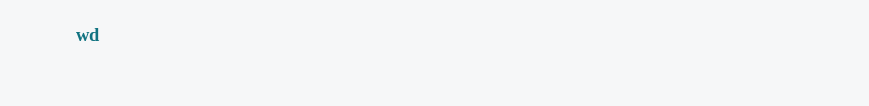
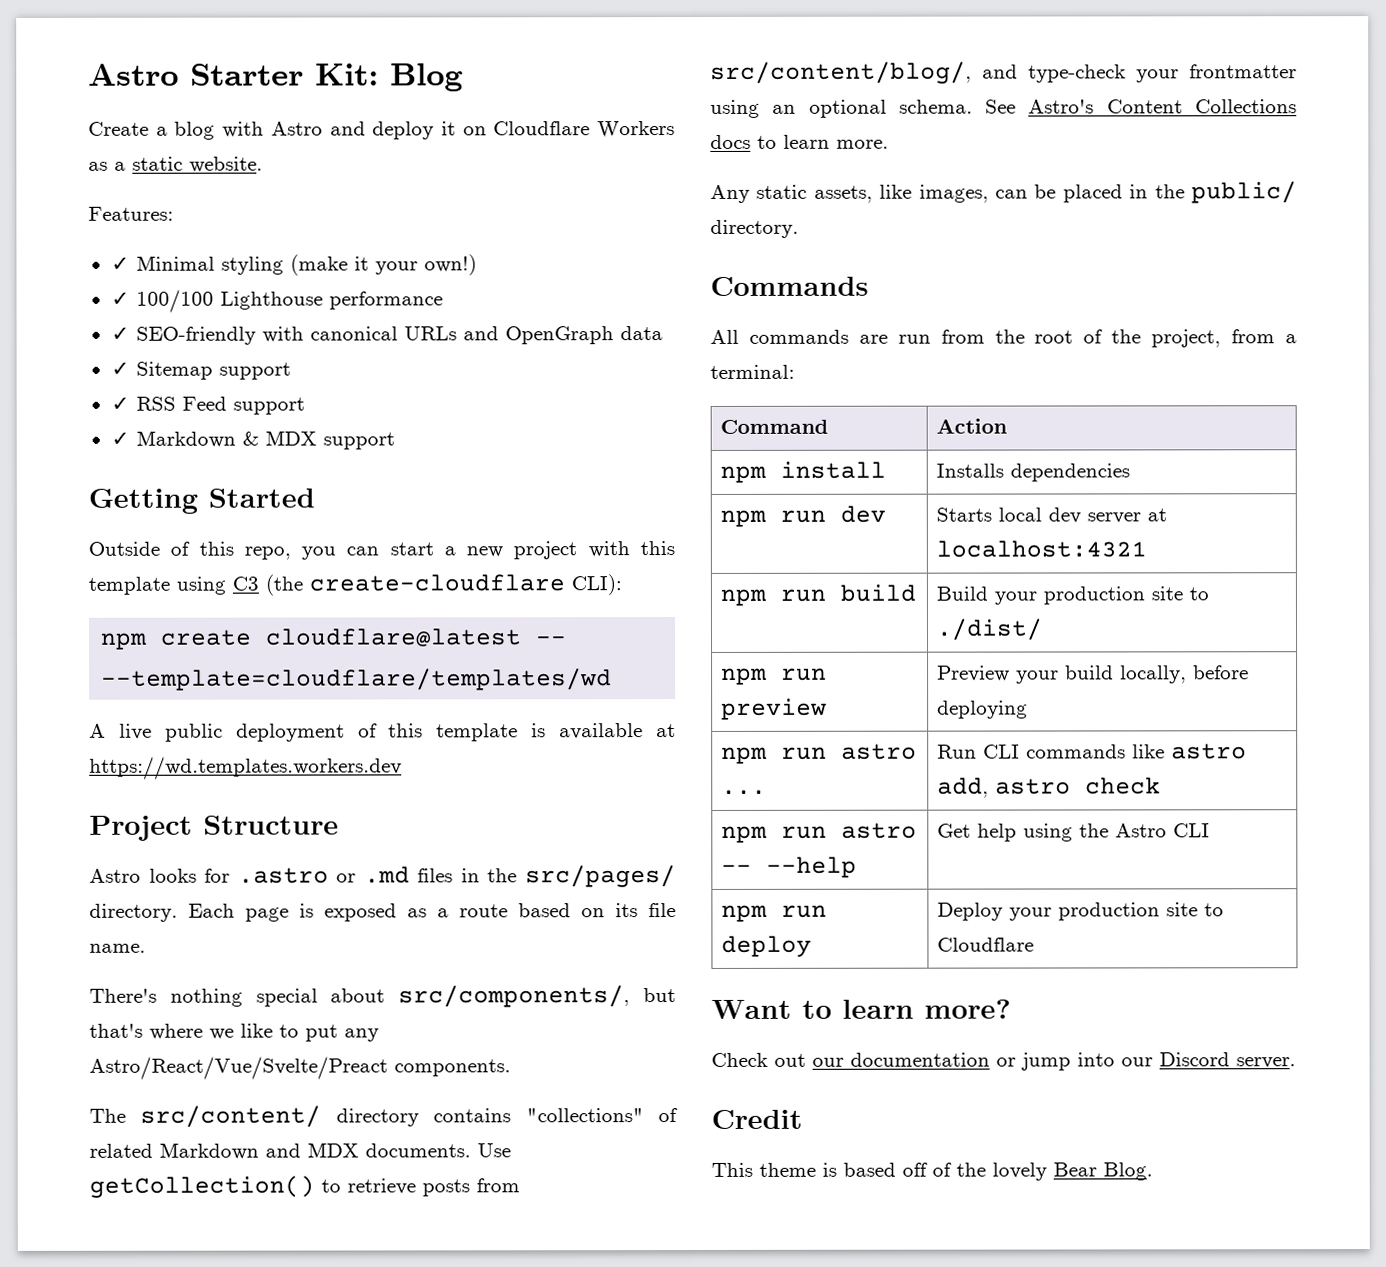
[76,28,100,41] wd -> [88,63,463,92] [88,121,675,140] [88,156,263,173] [88,206,174,221] [110,254,477,276] [110,289,443,313] [110,326,663,345] [110,361,291,380] [110,396,305,415] [110,430,395,450] [88,488,315,514] [88,541,675,560] [88,574,622,596] [100,628,568,650] [101,668,613,691] [89,723,677,742] [89,756,402,780] [89,815,339,841] [89,865,676,888] [89,903,676,922] [89,943,146,953] [89,985,676,1008] [89,1023,379,1042] [89,1056,511,1080] [89,1105,678,1128] [89,1142,511,1160] [89,1175,520,1198] [710,61,1297,84] [710,99,1297,118] [710,134,889,149] [710,181,1297,204] [710,219,799,238] [710,276,869,296] [710,329,1297,348] [710,364,795,379] [719,419,828,434] [935,418,1007,434] [719,460,886,483] [935,463,1130,482] [719,505,886,527] [935,507,1167,524] [935,540,1147,558] [719,583,916,606] [935,586,1209,605] [935,618,1043,641] [720,667,827,685] [720,697,827,720] [936,665,1249,684] [936,700,1028,719] [720,743,917,764] [720,789,767,795] [936,743,1247,760] [936,777,1161,798] [720,822,917,843] [720,856,857,878] [936,823,1210,842] [720,904,827,922] [720,935,812,957] [936,902,1224,921] [936,937,1034,952] [711,999,1011,1019] [711,1052,1296,1071] [711,1109,803,1129] [711,1162,1153,1181] Astro Starter Kit: Blog // Create a blog with Astro and deploy it on Cloudflare Workers as a static website. // Features: // ✓ Minimal styling (make it your own!) // ✓ 100/100 Lighthouse performance // ✓ SEO-friendly with canonical URLs and OpenGraph data // ✓ Sitemap support // ✓ RSS Feed support // ✓ Markdown & MDX support // Getting Started // Outside of this repo, you can start a new project with this template using C3 (the create-cloudflare CLI): // npm create cloudflare@latest -- --template=cloudflare/templates/wd // A live public deployment of this template is available at https://wd.templates.workers.dev // Project Structure // Astro looks for .astro or .md files in the src/pages/ directory. Each page is exposed as a route based on its file name. // There's nothing special about src/components/, but that's where we like to put any Astro/React/Vue/Svelte/Preact components. // The src/content/ directory contains "collections" of related Markdown and MDX documents. Use getCollection() to retrieve posts from src/content/blog/, and type-check your frontmatter using an optional schema. See Astro's Content Collections docs to learn more. // Any static assets, like images, can be placed in the public/ directory. // Commands // All commands are run from the root of the project, from a terminal: // Command | Action // npm install | Installs dependencies // npm run dev | Starts local dev server at localhost:4321 // npm run build | Build your production site to ./dist/ // npm run preview | Preview your build locally, before deploying // npm run astro ... | Run CLI commands like astro add, astro check // npm run astro -- --help | Get help using the Astro CLI // npm run deploy | Deploy your production site to Cloudflare // Want to learn more? // Check out our documentation or jump into our Discord server. // Credit // This theme is based off of the lovely Bear Blog.

